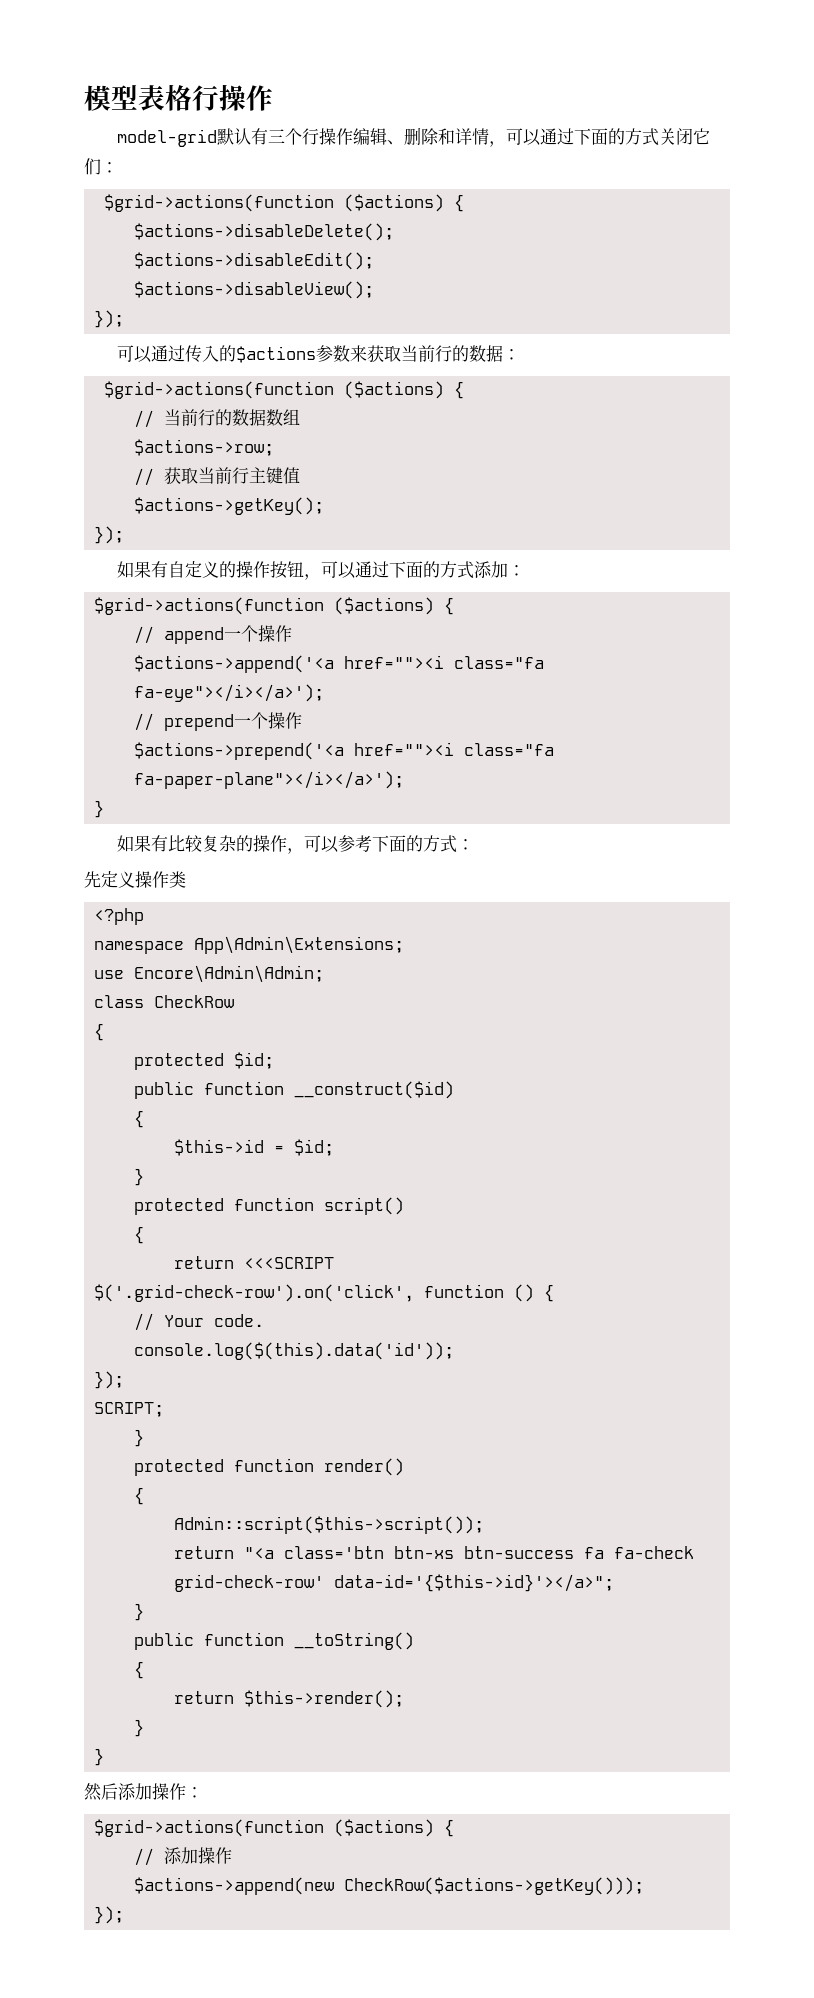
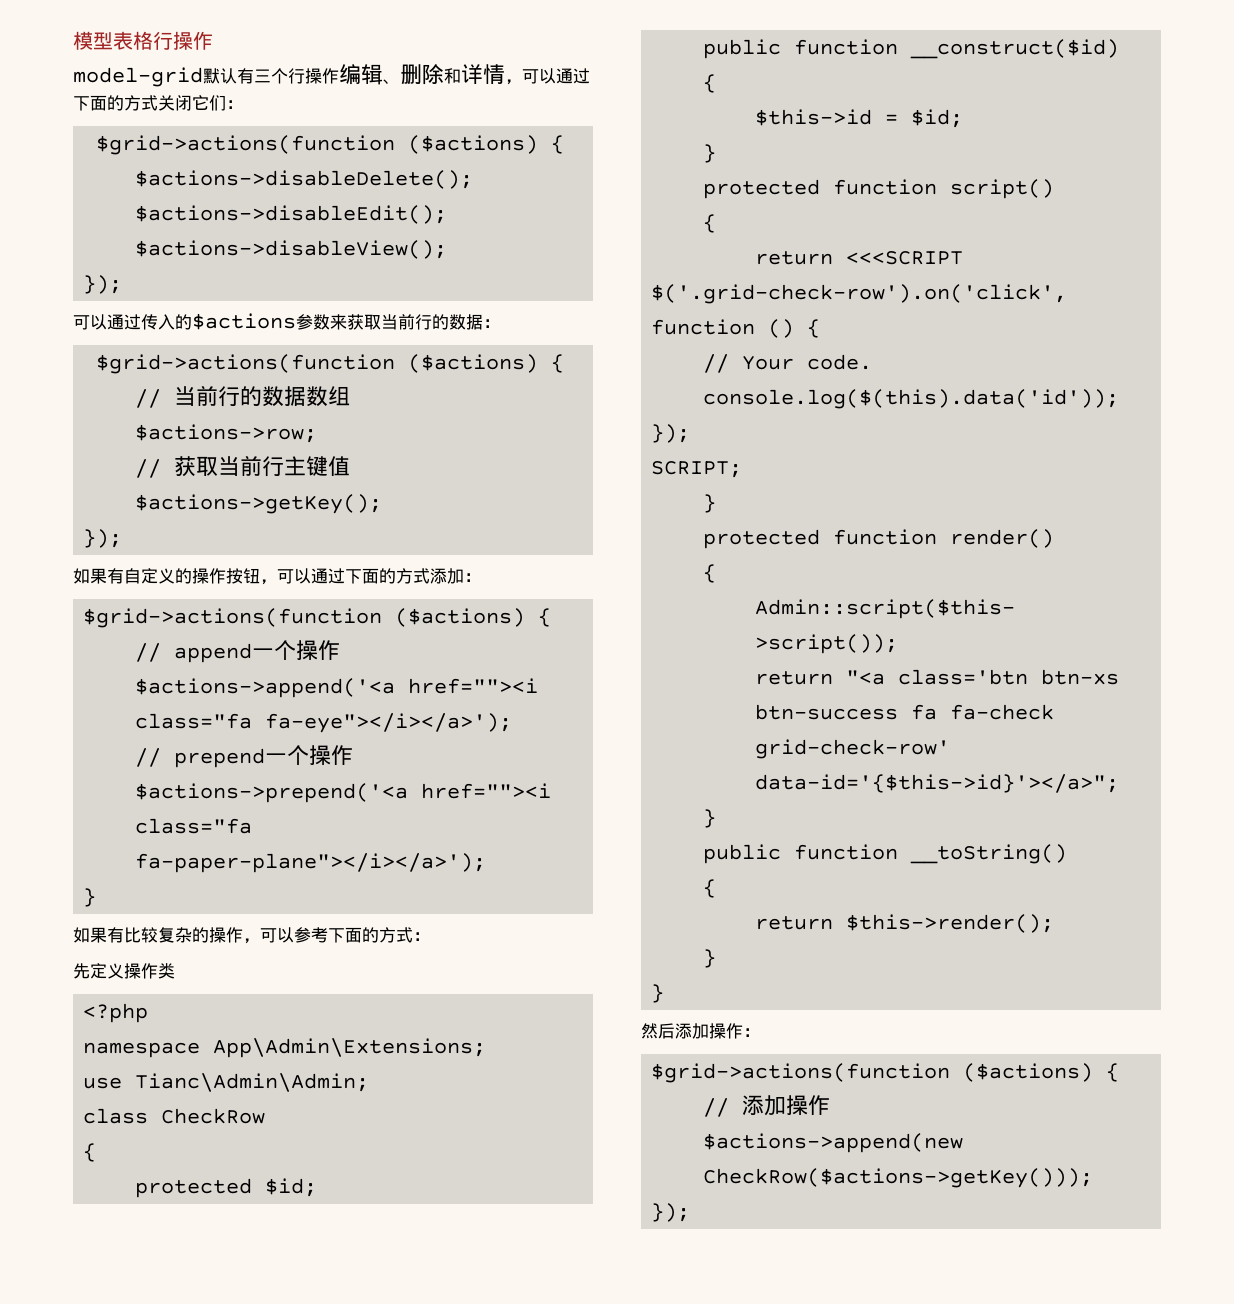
[134,965,325,983] Encore\Admin\Admin; -> [135,1073,370,1092] Tianc\Admin\Admin;

